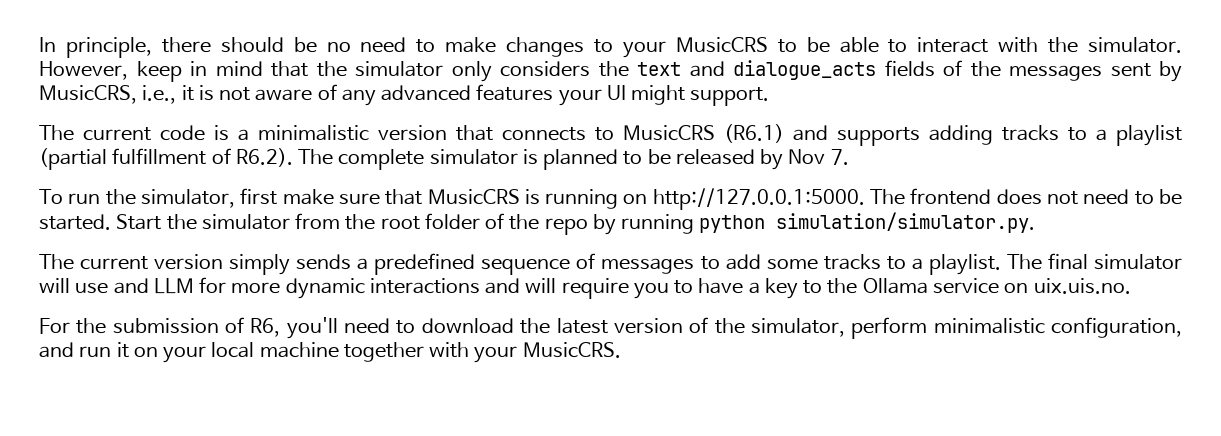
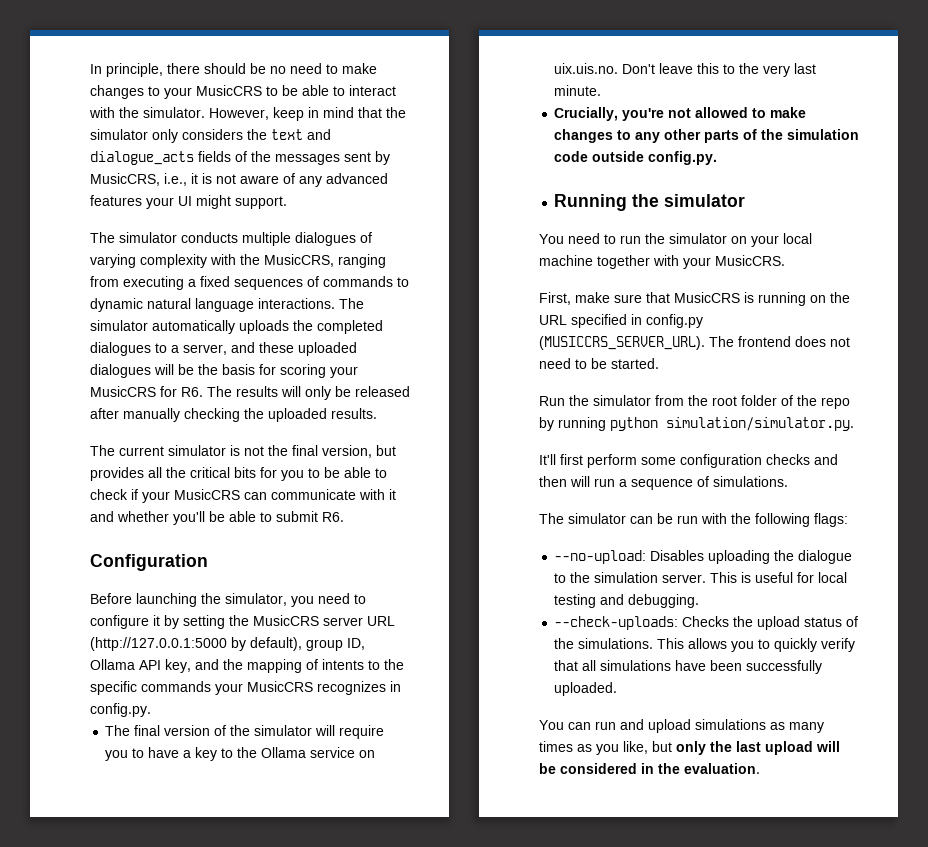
[83,124,1182,146] [39,148,849,170] [39,188,278,208] current code is a minimalistic version that connects to MusicCRS (R6.1) and supports adding tracks to a playlist (partial fulfillment of R6.2). The complete simulator is planned to be released by Nov 7. // To run the simulator, first -> [119,232,372,246] [90,254,386,268] [90,276,409,290] [90,298,364,312] [90,320,383,334] [90,342,357,356] [90,364,358,378] [90,386,410,400] [90,408,377,422] [90,445,396,458] [90,467,387,481] [90,489,396,503] [90,511,344,525] [90,554,208,571] [90,593,366,607] [90,615,395,629] [90,637,365,651] [90,659,404,673] [90,681,401,695] [90,703,151,717] [105,725,385,739] [105,747,376,761] [554,63,817,77] [554,85,602,96] [554,107,807,121] [554,129,860,143] [554,151,718,165] [554,194,746,211] [539,233,812,247] [539,255,785,269] [539,292,571,305] simulator conducts multiple dialogues of varying complexity with the MusicCRS, ranging from executing a fixed sequences of commands to dynamic natural language interactions. The simulator automatically uploads the completed dialogues to a server, and these uploaded dialogues will be the basis for scoring your MusicCRS for R6. The results will only be released after manually checking the uploaded results. // The current simulator is not the final version, but provides all the critical bits for you to be able to check if your MusicCRS can communicate with it and whether you'll be able to submit R6. // Configuration // Before launching the simulator, you need to configure it by setting the MusicCRS server URL (http://127.0.0.1:5000 by default), group ID, Ollama API key, and the mapping of intents to the specific commands your MusicCRS recognizes in config.py. // The final version of the simulator will require you to have a key to the Ollama service on uix.uis.no. Don't leave this to the very last minute. // Crucially, you're not allowed to make changes to any other parts of the simulation code outside config.py. // Running the simulator // You need to run the simulator on your local machine together with your MusicCRS. // First,
[652,188,865,210] http://127.0.0.1:5000. -> [830,292,850,303] [539,314,703,328] [539,336,705,350] the URL specified in config.py (MUSICCRS_SERVER_URL).
[116,214,162,230] Start -> [539,396,565,406] // Run
[39,253,1183,275] [39,277,1131,299] [39,317,1183,339] [39,342,621,363] The current version simply sends a predefined sequence of messages to add some tracks to a playlist. The final simulator will use and LLM for more dynamic interactions and will require you to have a key to the Ollama service on uix.uis.no. // For the submission of R6, you'll need to download the latest version of the simulator, perform minimalistic configuration, and run it on your local machine together with your MusicCRS. -> [539,454,838,468] [539,476,788,490] [539,513,848,527] [554,550,853,564] [554,572,848,583] [554,594,700,608] [554,616,859,630] [554,638,856,652] [554,660,823,674] [554,682,618,696] [539,719,824,733] [539,741,840,755] [539,763,760,774] It'll first perform some configuration checks and then will run a sequence of simulations. // The simulator can be run with the following flags: // --no-upload: Disables uploading the dialogue to the simulation server. This is useful for local testing and debugging. // --check-uploads: Checks the upload status of the simulations. This allows you to quickly verify that all simulations have been successfully uploaded. // You can run and upload simulations as many times as you like, but only the last upload will be considered in the evaluation.

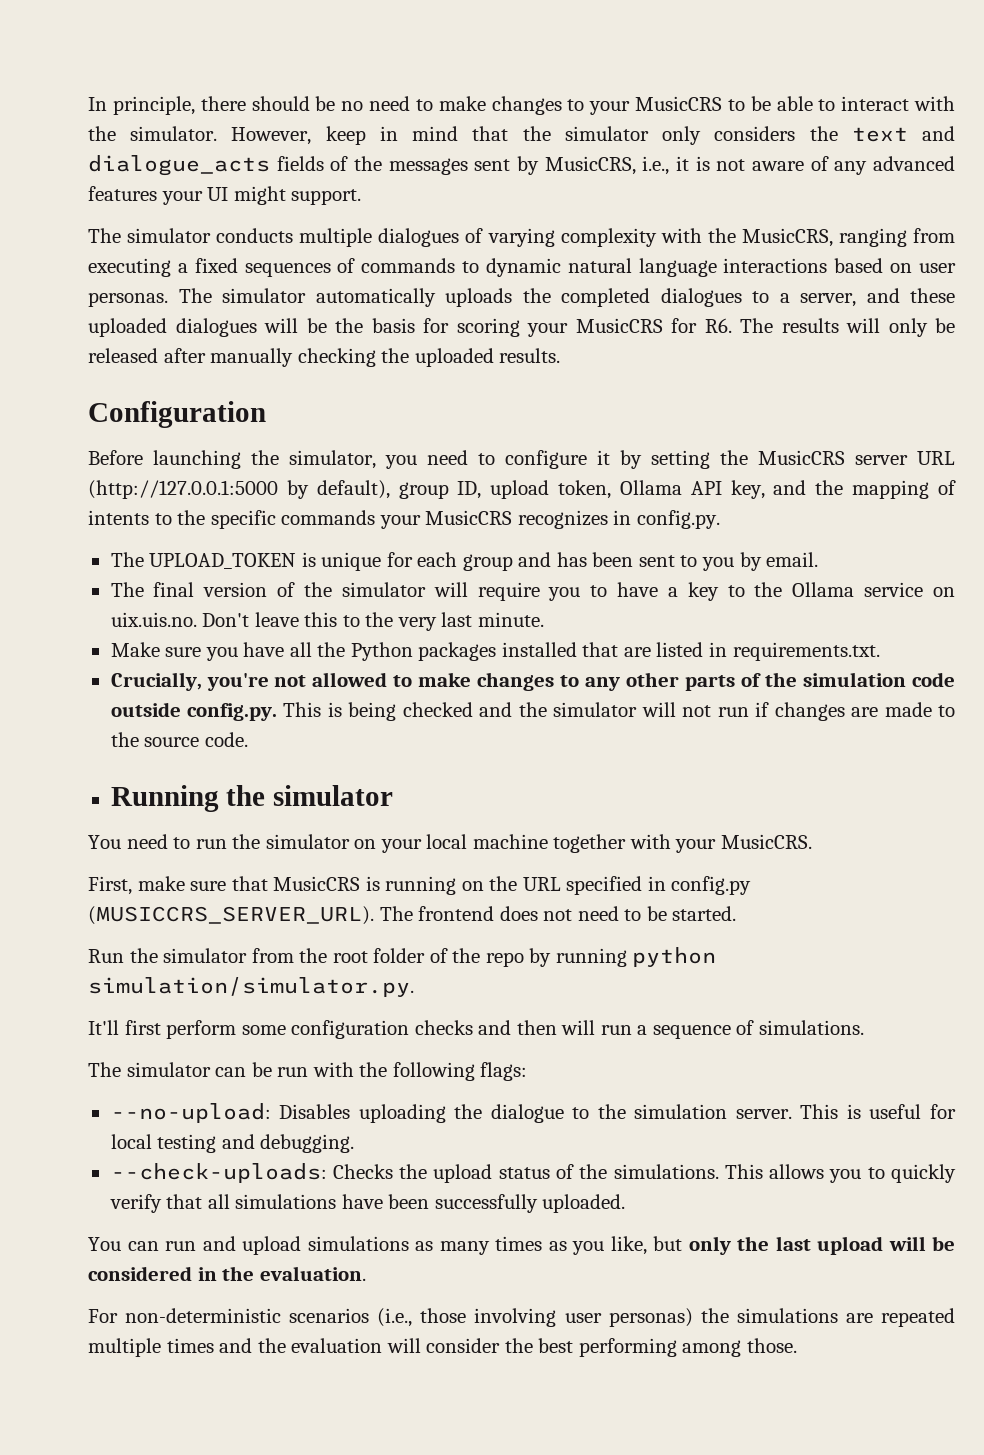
[258,298,335,309] interactions. -> [723,258,956,273] [88,292,168,307] interactions based on user personas.
[90,445,396,458] [90,467,387,481] [90,489,396,503] [90,511,344,525] // The current simulator is not the final version, but provides all the critical bits for you to be able to check if your MusicCRS can communicate with it and whether you'll be able to submit R6. -> (561, 355) none
(365, 644) none -> [490,480,612,499] upload token,
(151, 710) none -> [110,552,819,571] // The UPLOAD_TOKEN is unique for each group and has been sent to you by email.
(602, 90) none -> [110,642,880,661] // Make sure you have all the Python packages installed that are listed in requirements.txt.
(718, 158) none -> [283,702,956,721] [110,732,248,747] This is being checked and the simulator will not run if changes are made to the source code.
(760, 768) none -> [88,1308,956,1327] [88,1338,797,1357] // For non-deterministic scenarios (i.e., those involving user personas) the simulations are repeated multiple times and the evaluation will consider the best performing among those.

